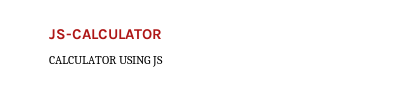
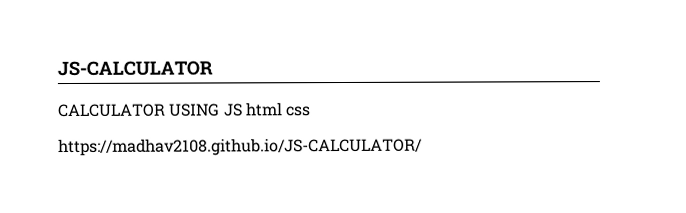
(164, 61) none -> [244,102,312,117] [58,137,423,157] html css // https://madhav2108.github.io/JS-CALCULATOR/

